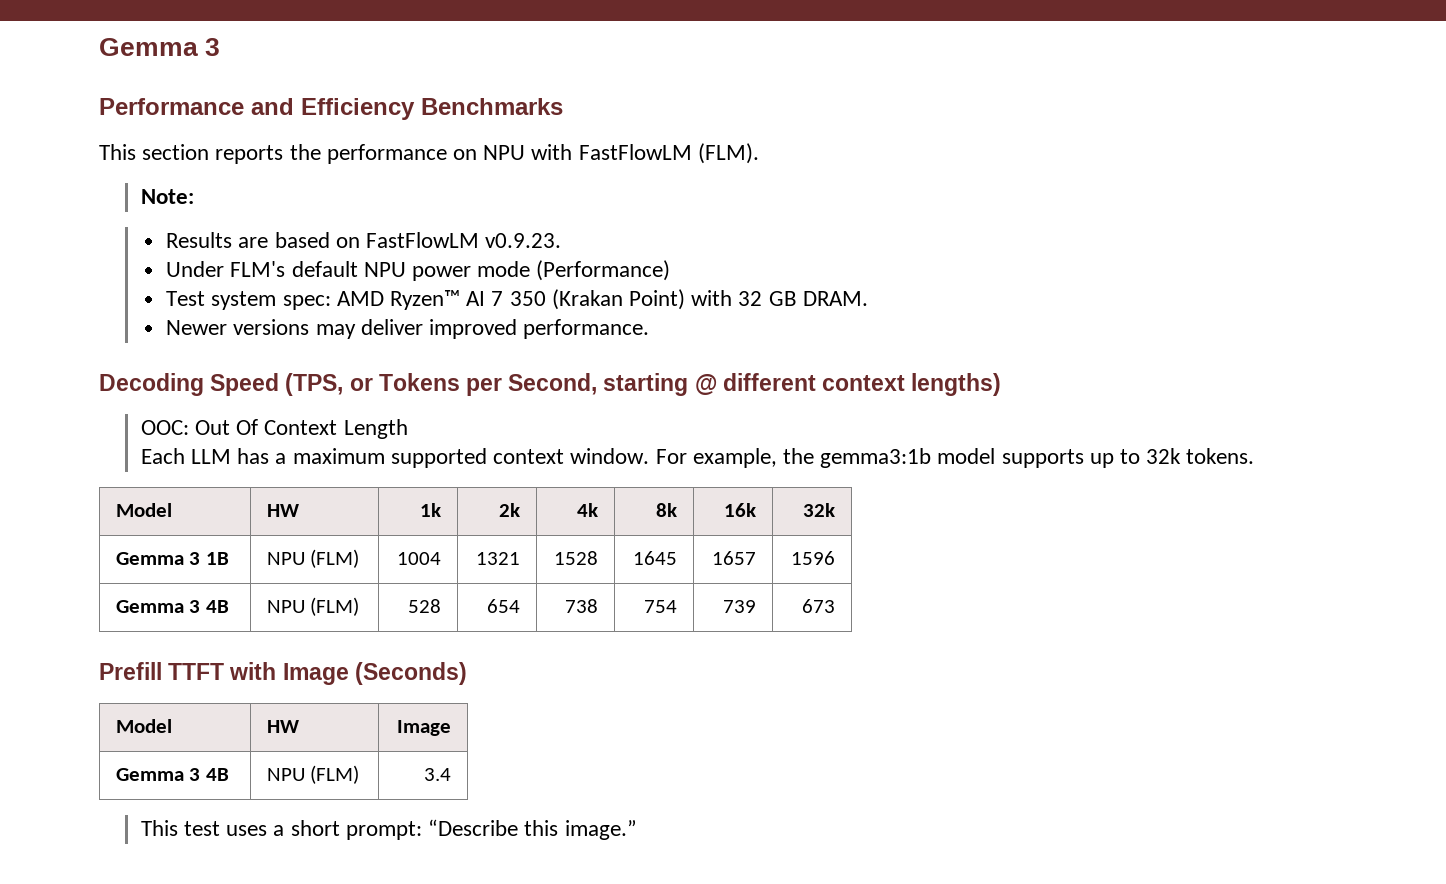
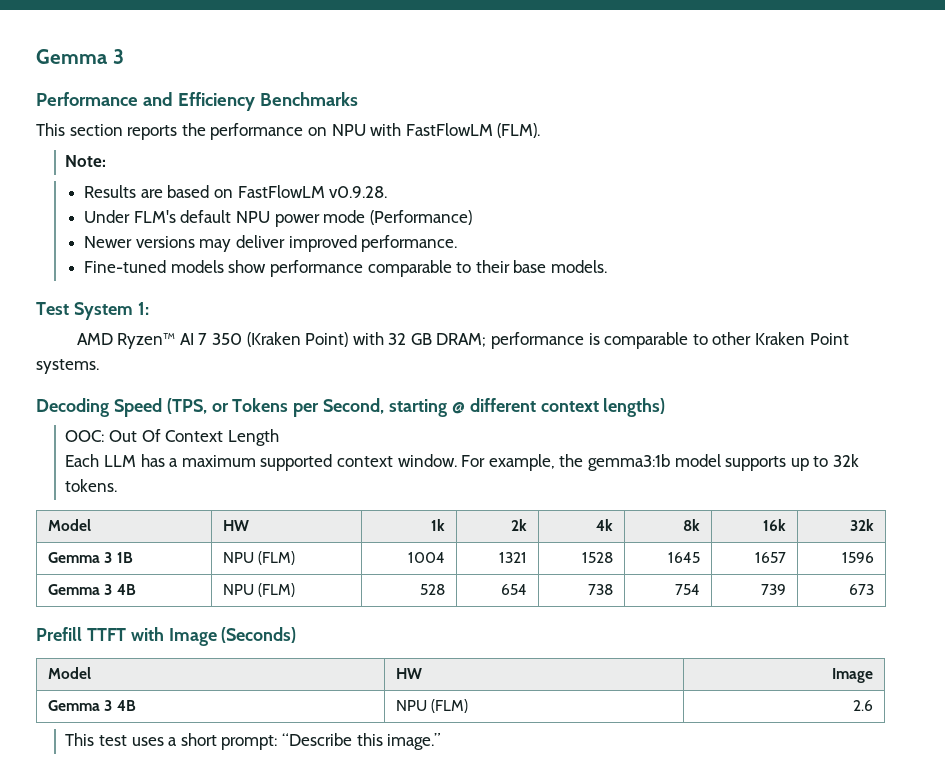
[485,233,562,248] v0.9.23. -> [329,186,388,198] v0.9.28.
[166,289,868,310] // Test system spec: AMD Ryzen™ AI 7 350 (Krakan Point) with 32 GB DRAM. -> (472, 217) none
(650, 329) none -> [84,260,607,277] [36,302,149,320] [76,332,849,349] [36,359,99,374] // Fine-tuned models show performance comparable to their base models. // Test System 1: // AMD Ryzen™ AI 7 350 (Kraken Point) with 32 GB DRAM; performance is comparable to other Kraken Point systems.
[424,768,452,781] 3.4 -> [852,700,873,711] 2.6

